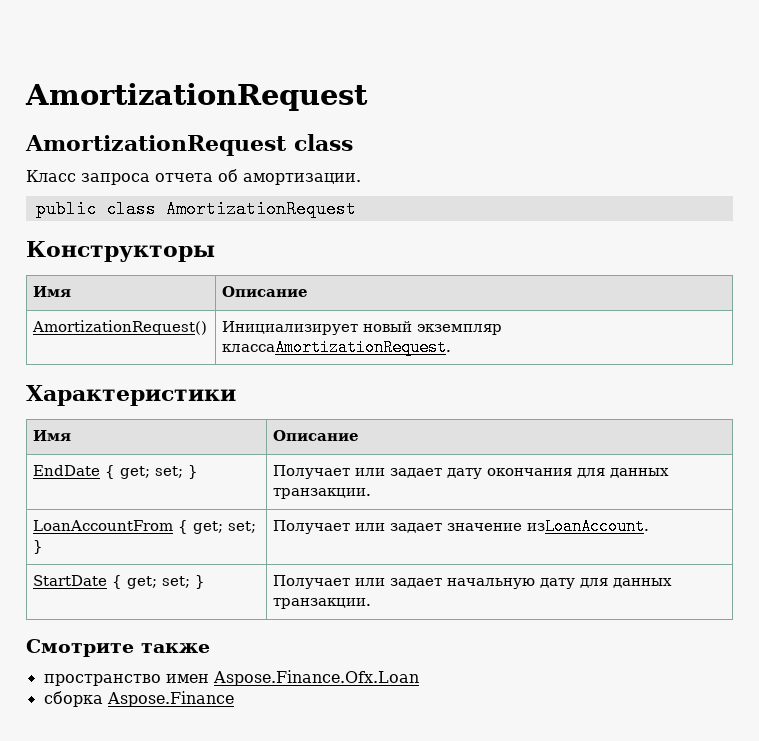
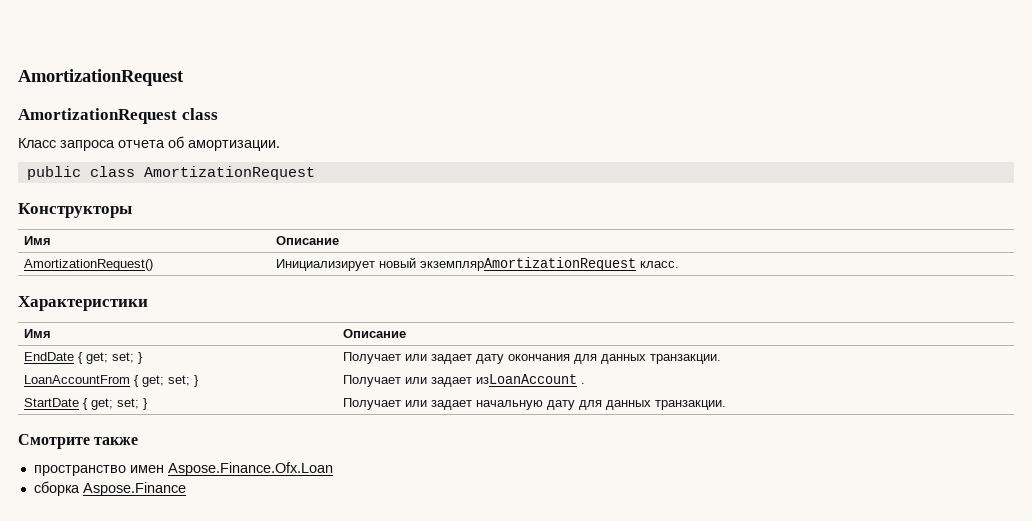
[417,324,503,335] [222,339,452,356] экземпляр классаAmortizationRequest. -> [419,257,679,271] экземплярAmortizationRequest класс.
[447,518,650,535] значение изLoanAccount. -> [475,374,585,384] изLoanAccount .

